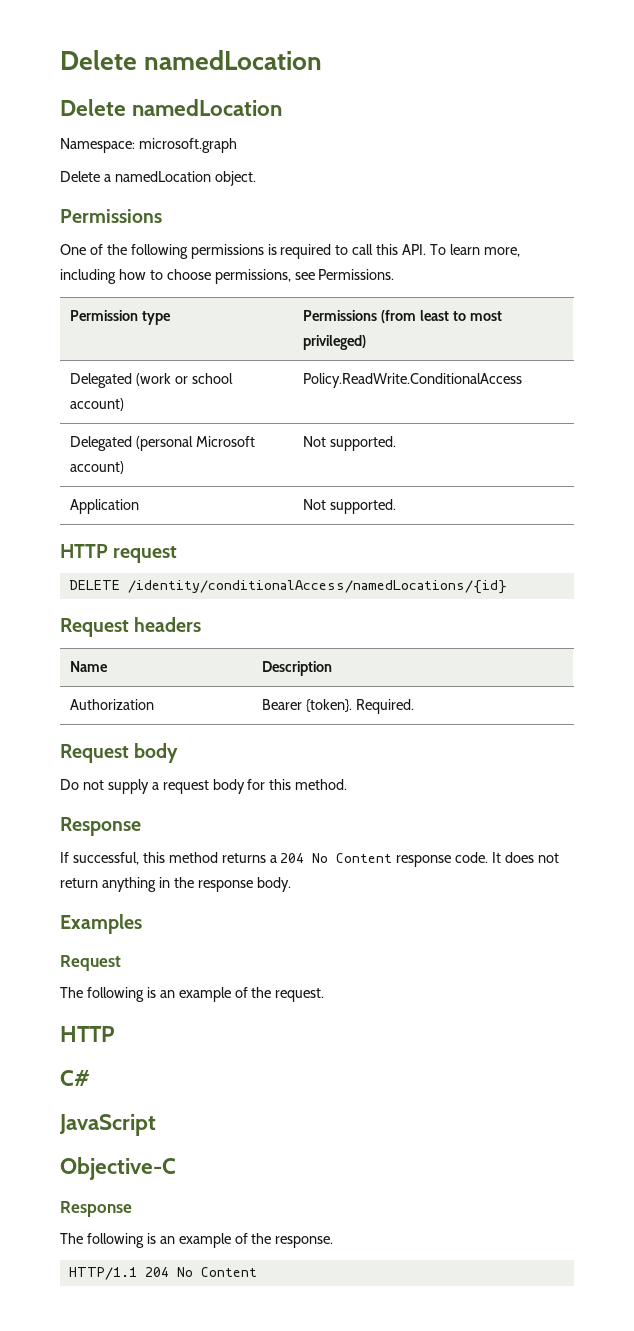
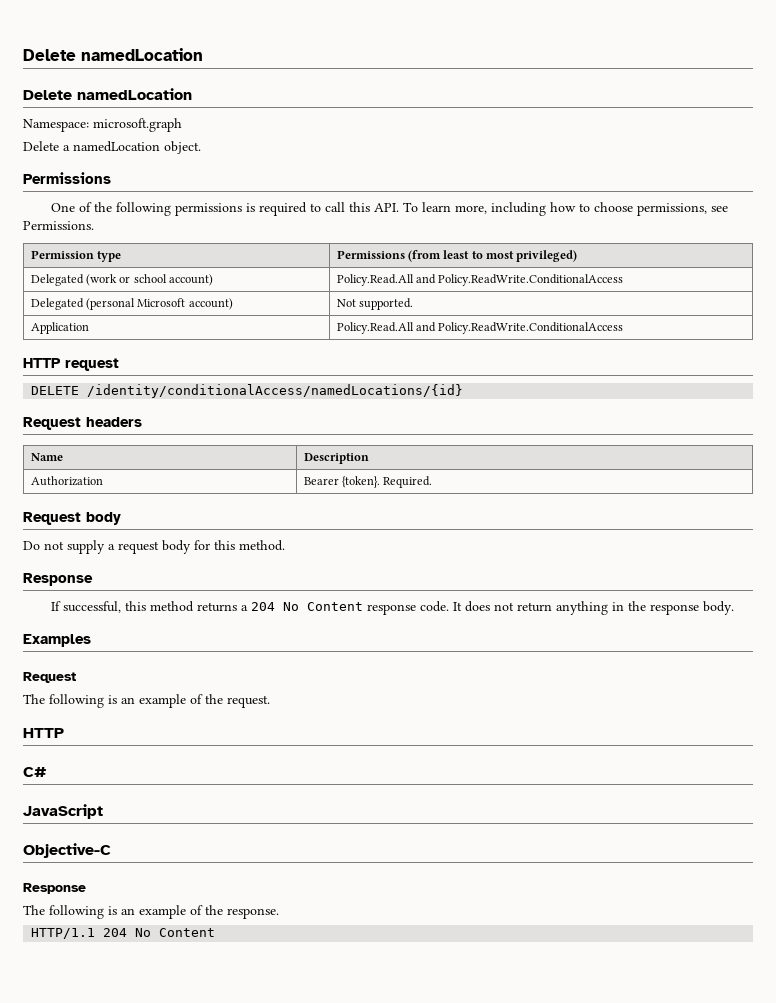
(125, 404) none -> [336,274,436,286] Policy.Read.All and
[303,499,397,514] Not supported. -> [336,322,624,334] Policy.Read.All and Policy.ReadWrite.ConditionalAccess

